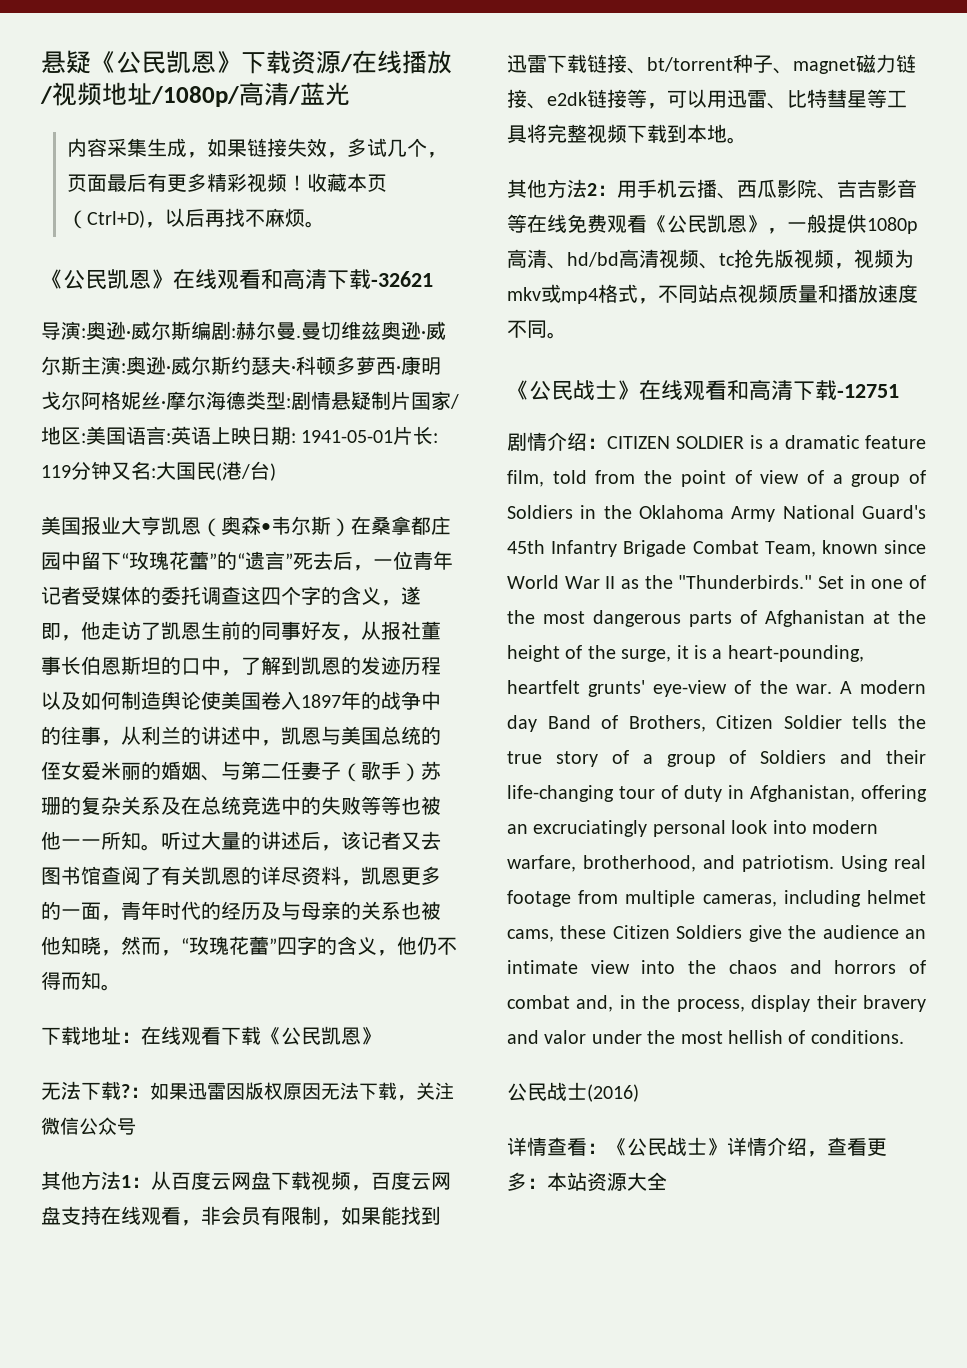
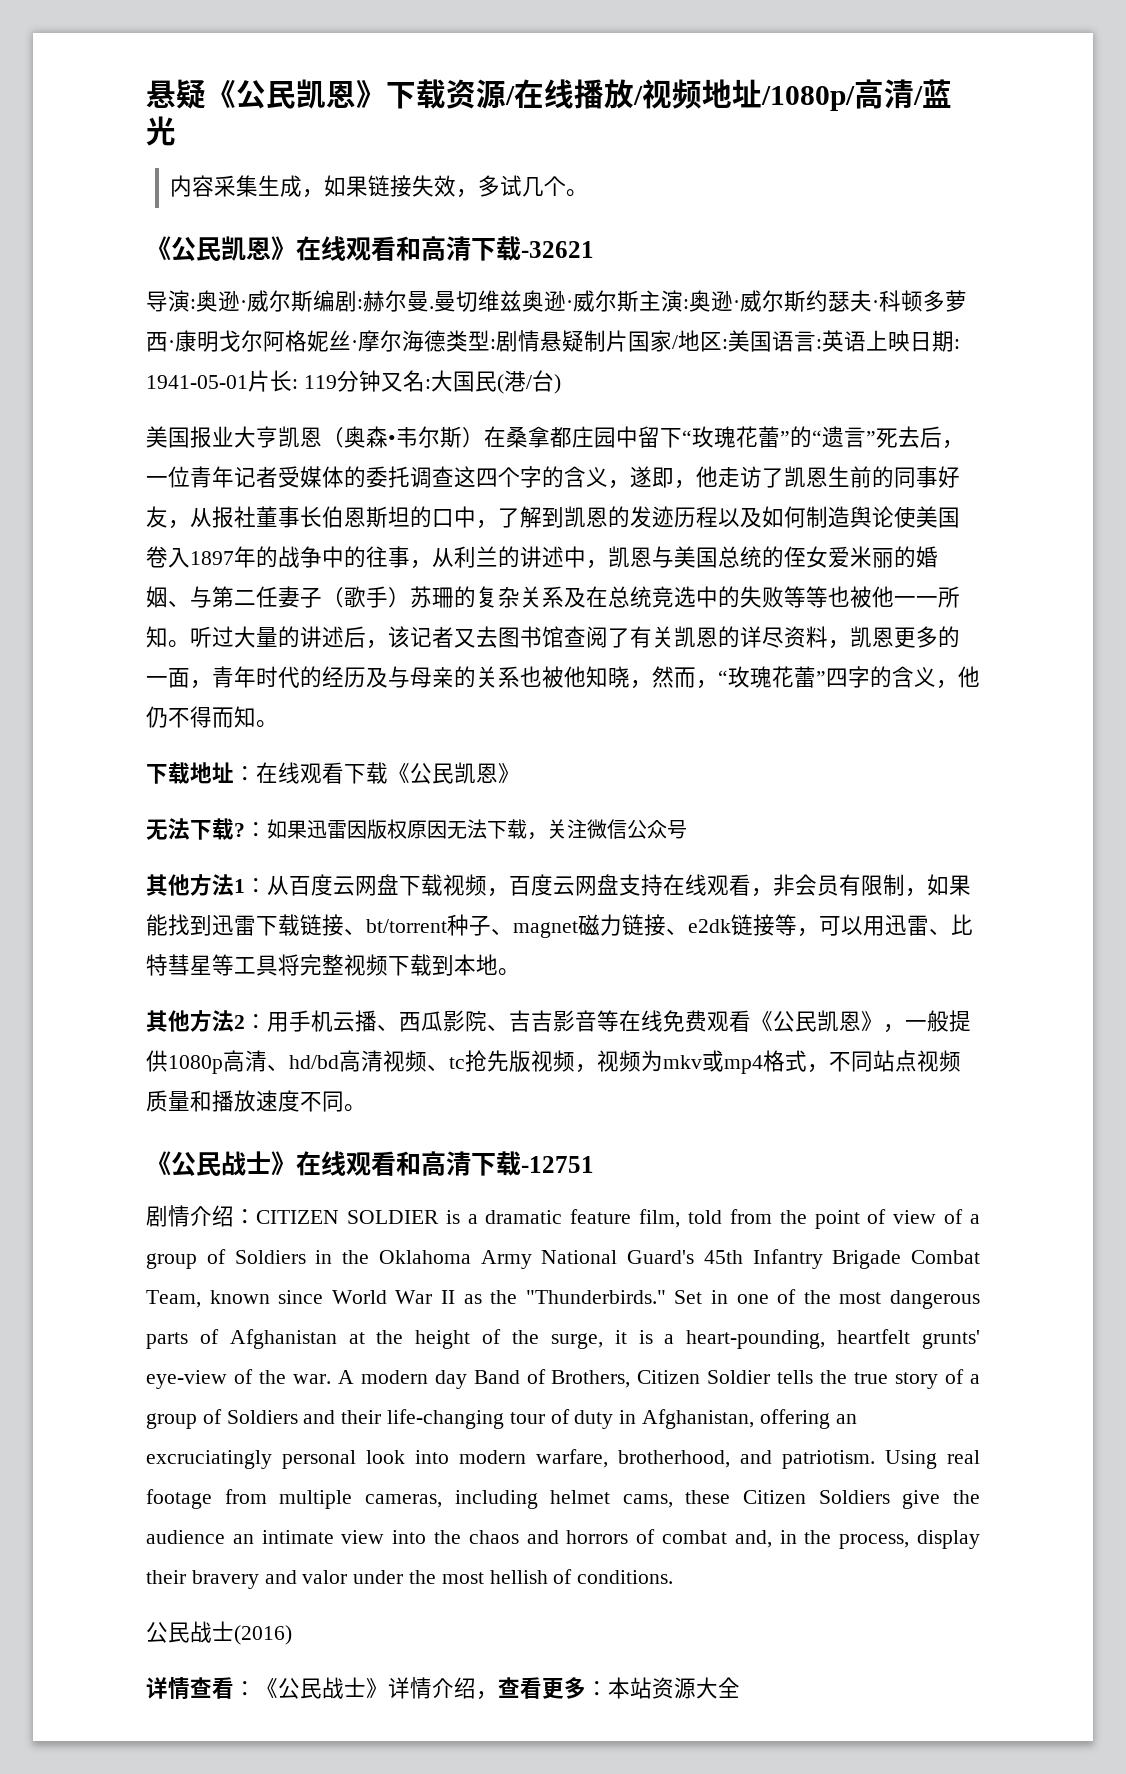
[426,152,447,158] [66,173,387,193] [66,208,305,229] ，页面最后有更多精彩视频！收藏本页（Ctrl+D)，以后再找不麻烦 -> (567, 186) none

